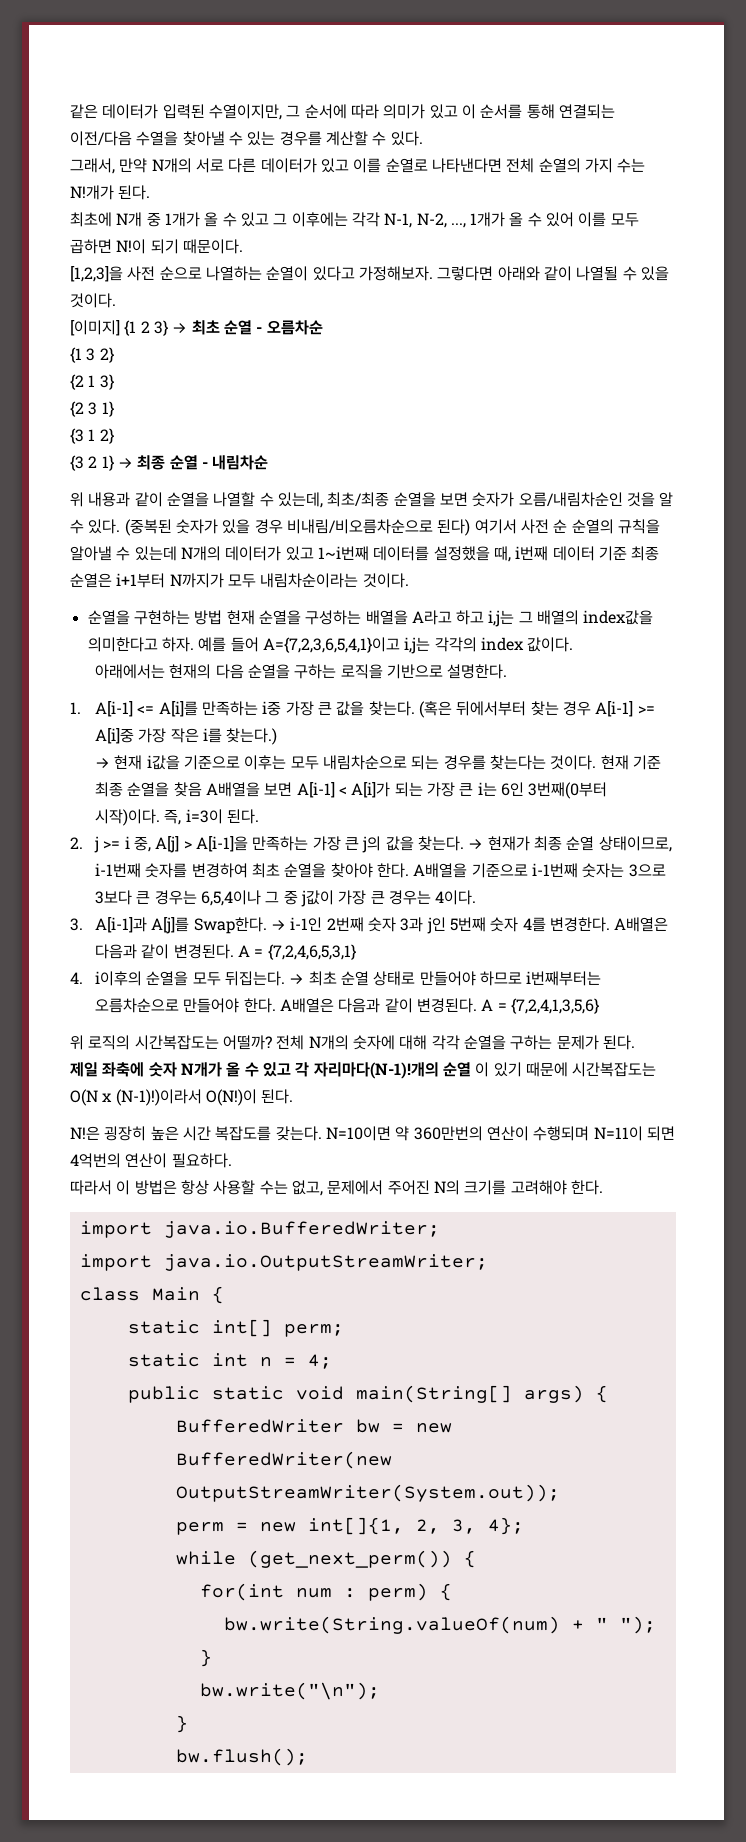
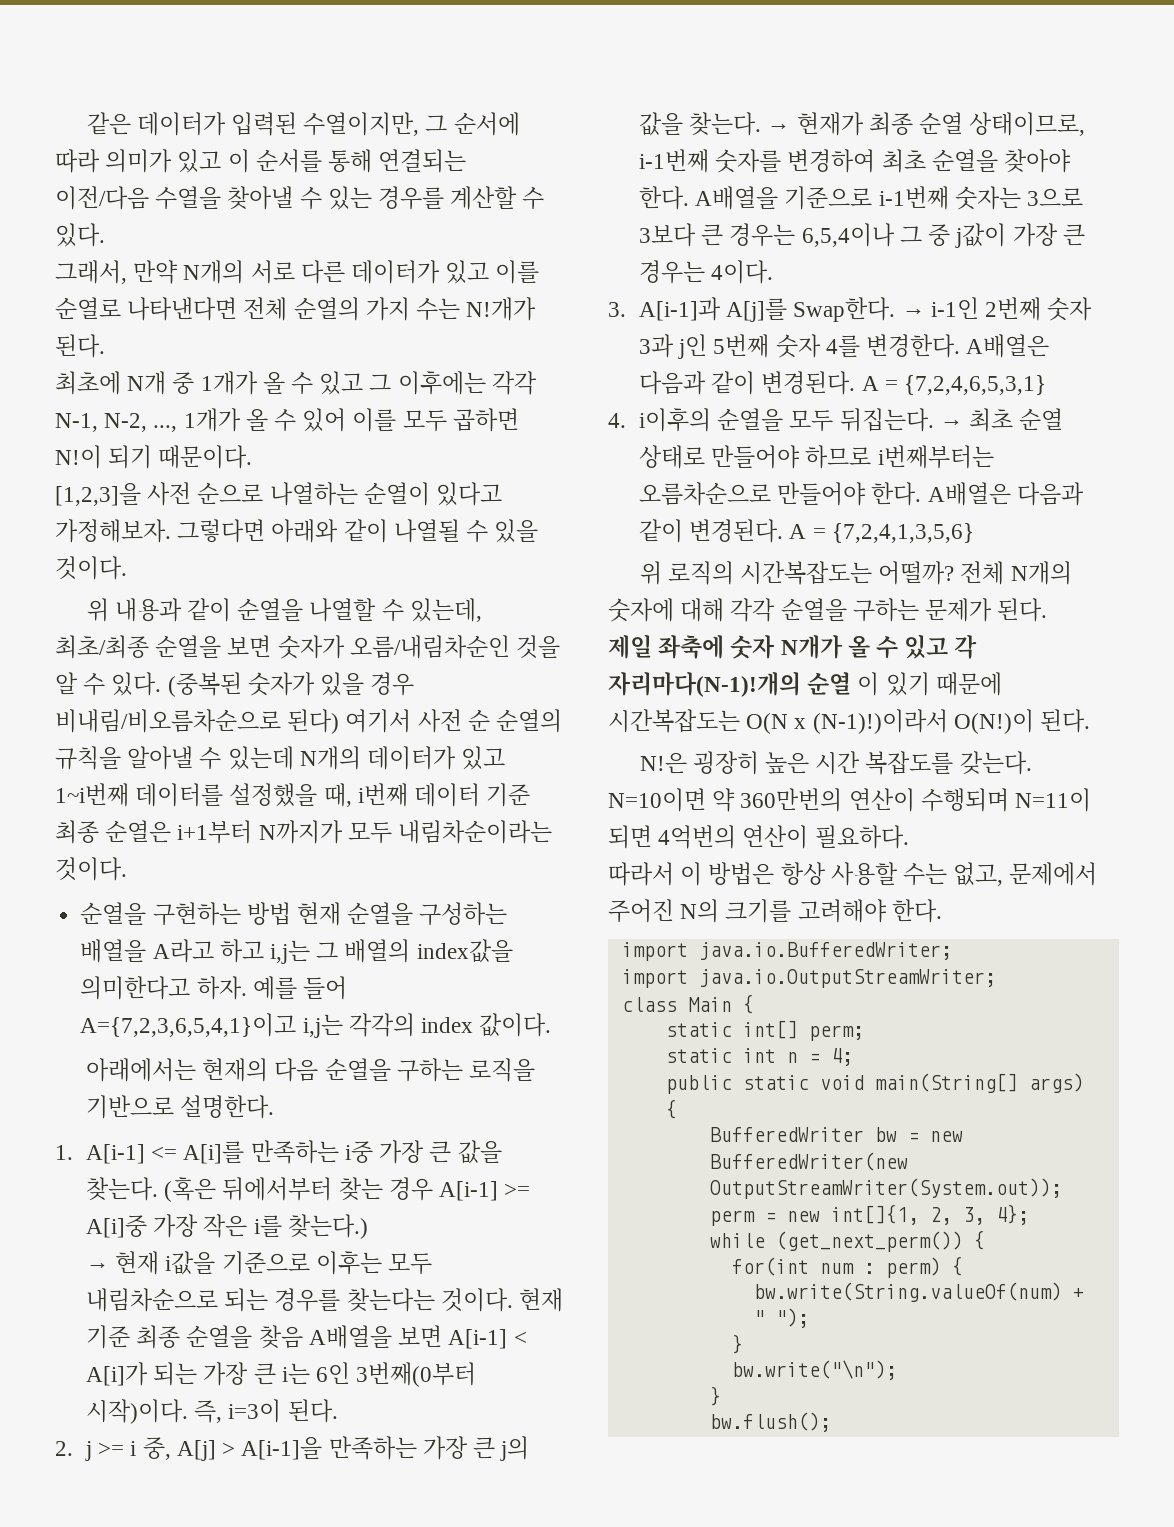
[70,320,323,336] [70,347,114,363] [70,374,114,390] [70,401,114,417] [70,428,114,444] [70,455,269,471] // [이미지] {1 2 3} → 최초 순열 - 오름차순 // {1 3 2} // {2 1 3} // {2 3 1} // {3 1 2} // {3 2 1} → 최종 순열 - 내림차순 -> (127, 568) none

